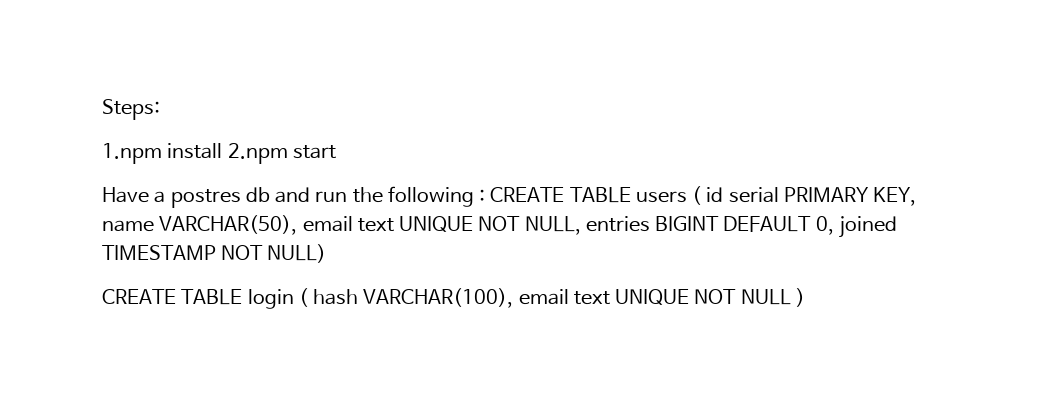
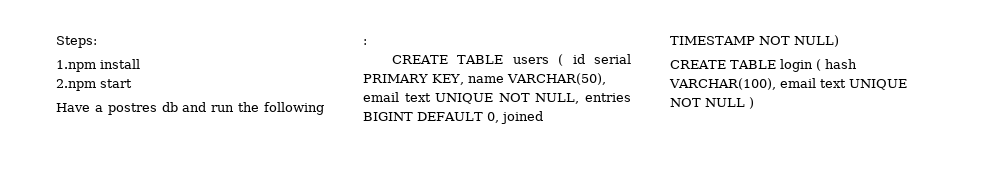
(223, 151) none -> (140, 64) //
(486, 195) none -> (367, 42) //

